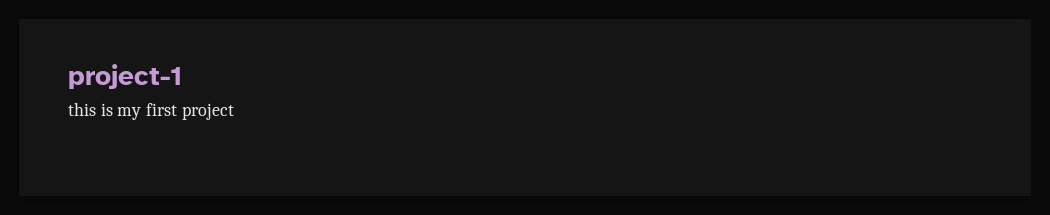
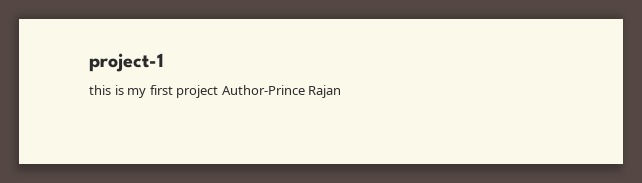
(234, 111) none -> [221,85,342,98] Author-Prince Rajan

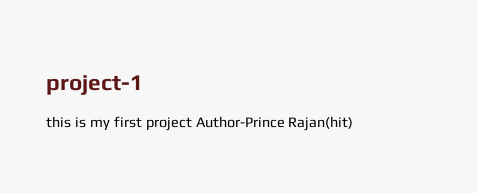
[308,85,342,98] Rajan -> [288,116,354,131] Rajan(hit)

